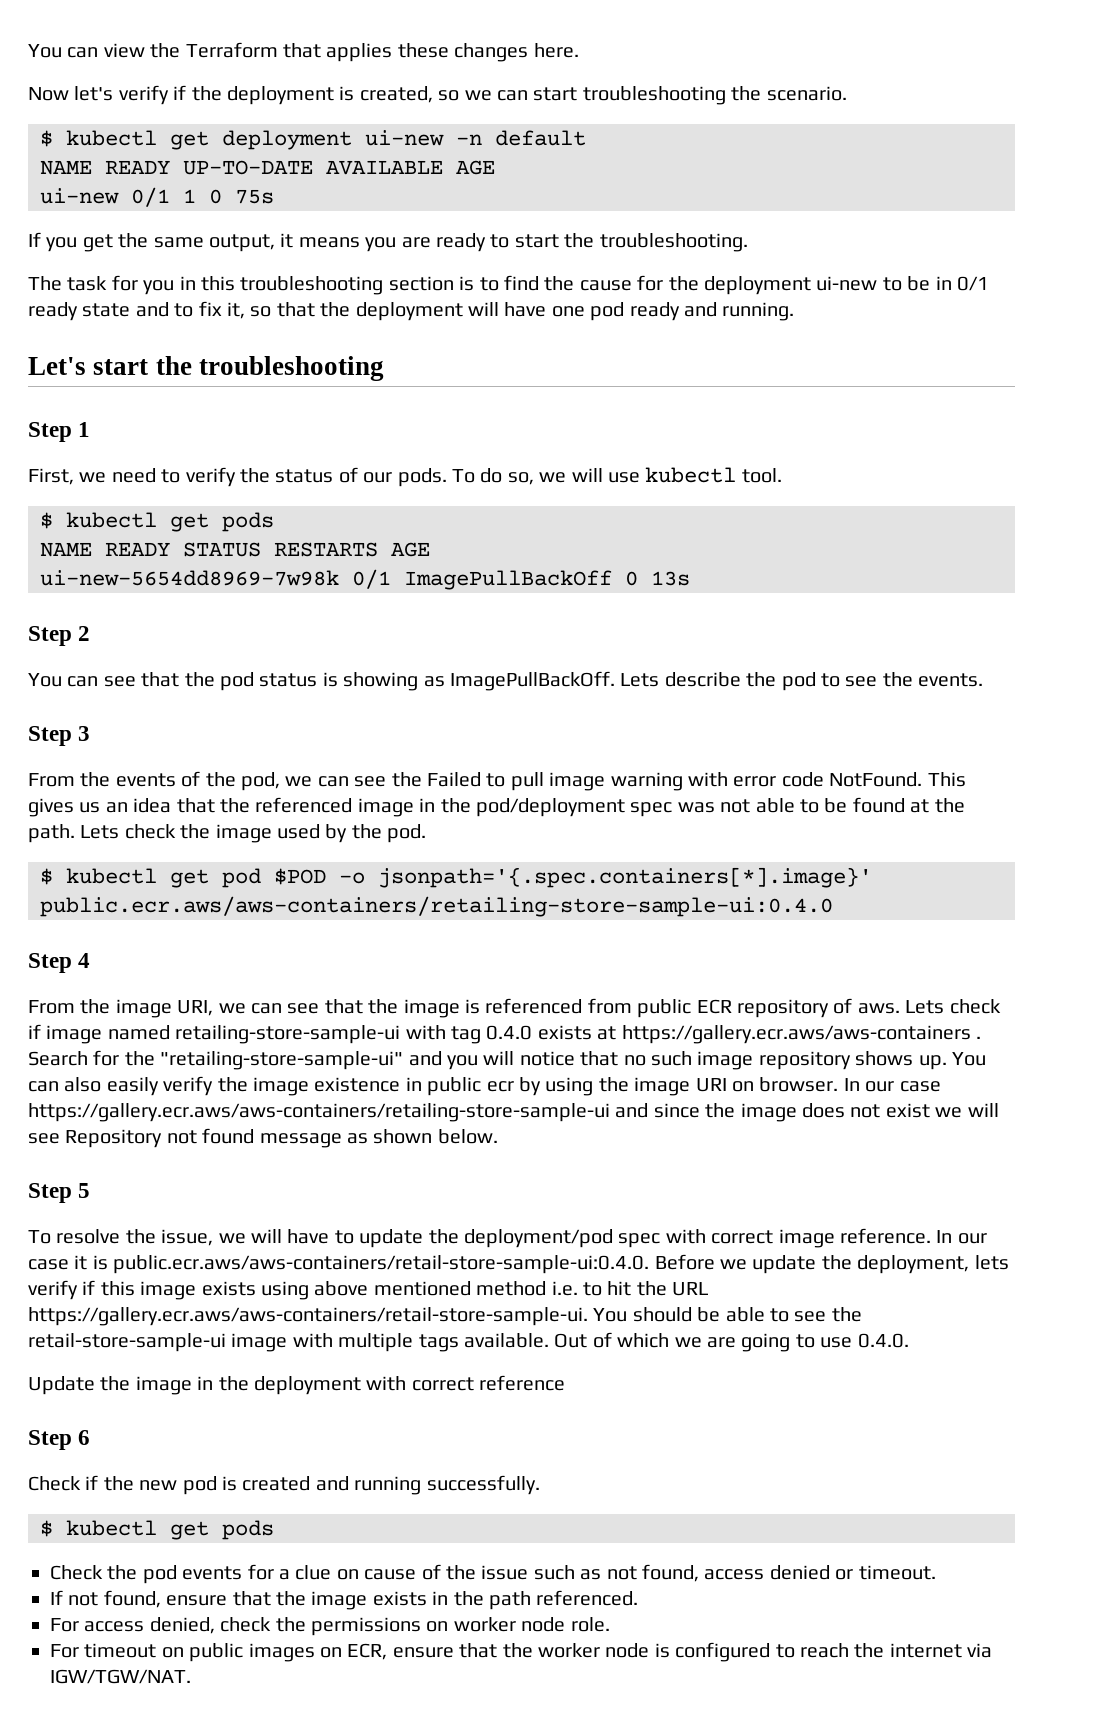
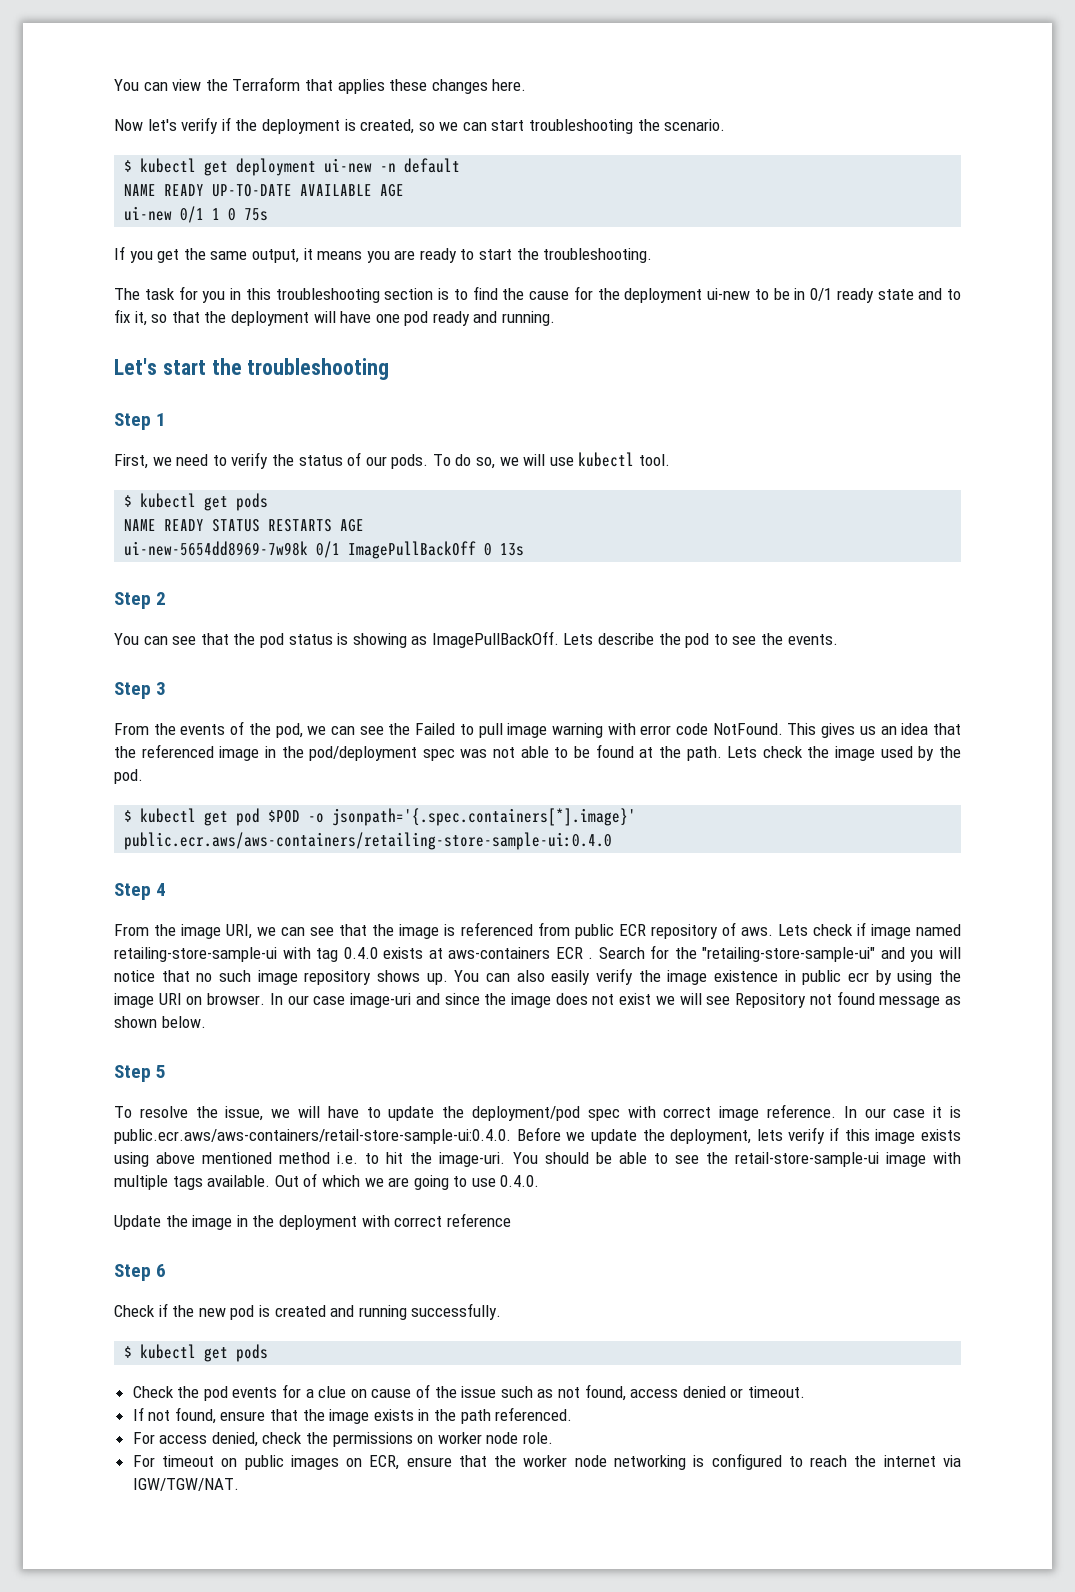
[621,1025,971,1044] https://gallery.ecr.aws/aws-containers -> [448,947,583,959] aws-containers ECR
[28,1103,610,1122] https://gallery.ecr.aws/aws-containers/retailing-store-sample-ui -> [350,993,412,1008] image-uri
[672,1282,709,1296] [28,1307,588,1326] URL https://gallery.ecr.aws/aws-containers/retail-store-sample-ui. -> [439,1152,506,1167] image-uri.
(650, 1650) none -> [614,1455,687,1470] networking

